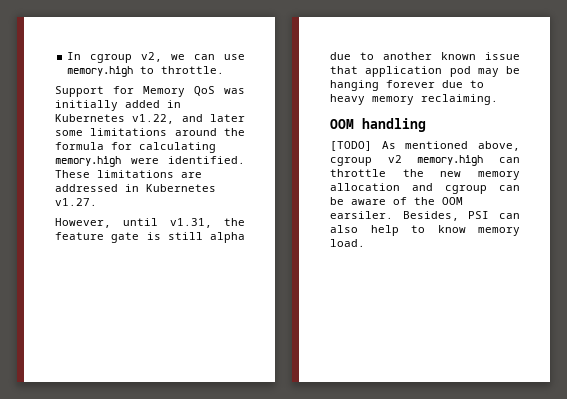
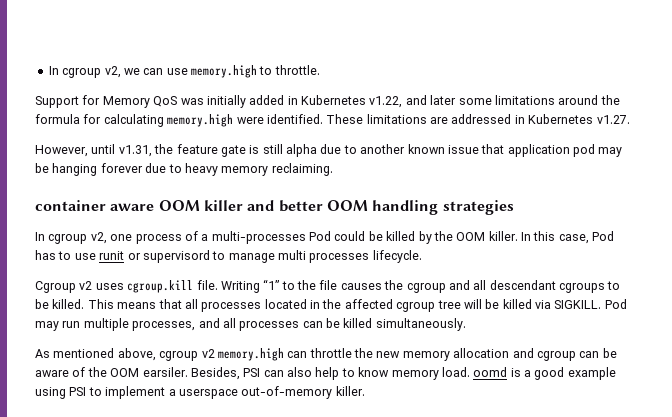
[330,118,426,132] [330,141,372,151] OOM handling // [TODO] -> [35,200,514,215] [35,231,615,244] [35,250,422,263] [35,279,621,293] [35,299,627,312] [35,318,466,331] container aware OOM killer and better OOM handling strategies // In cgroup v2, one process of a multi-processes Pod could be killed by the OOM killer. In this case, Pod has to use runit or supervisord to manage multi processes lifecycle. // Cgroup v2 uses cgroup.kill file. Writing “1” to the file causes the cgroup and all descendant cgroups to be killed. This means that all processes located in the affected cgroup tree will be killed via SIGKILL. Pod may run multiple processes, and all processes can be killed simultaneously. //
(365, 243) none -> [473,367,616,380] [35,386,365,399] oomd is a good example using PSI to implement a userspace out-of-memory killer.

